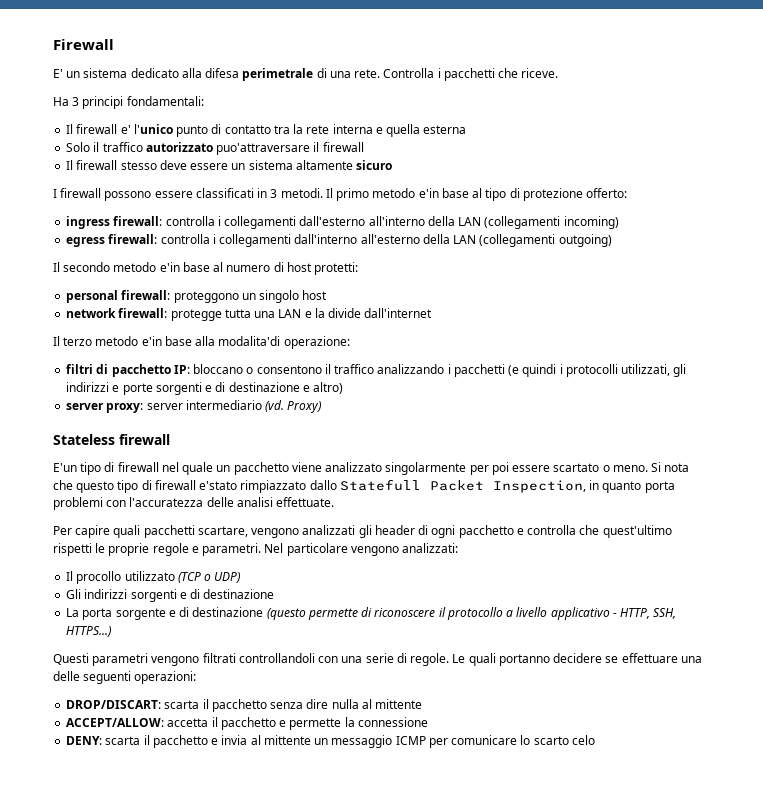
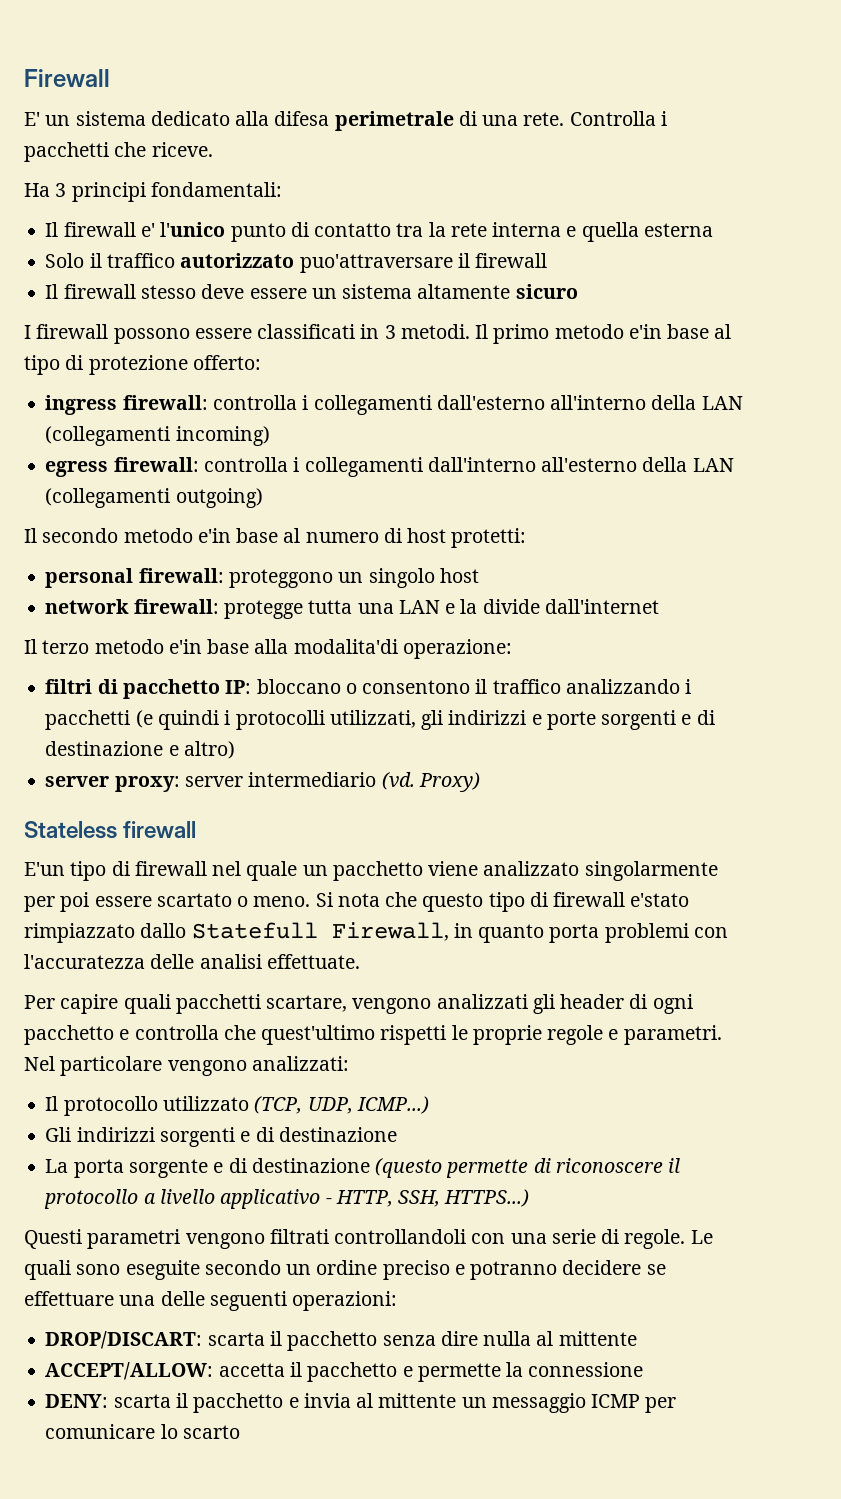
[429,480,586,493] Packet Inspection, -> [331,922,449,941] Firewall,
[76,571,241,584] procollo utilizzato (TCP o UDP) -> [63,1096,429,1116] protocollo utilizzato (TCP, UDP, ICMP...)
[498,654,550,666] portanno -> [76,1260,558,1280] sono eseguite secondo un ordine preciso e potranno
[571,735,595,745] celo -> (240, 1432) none

